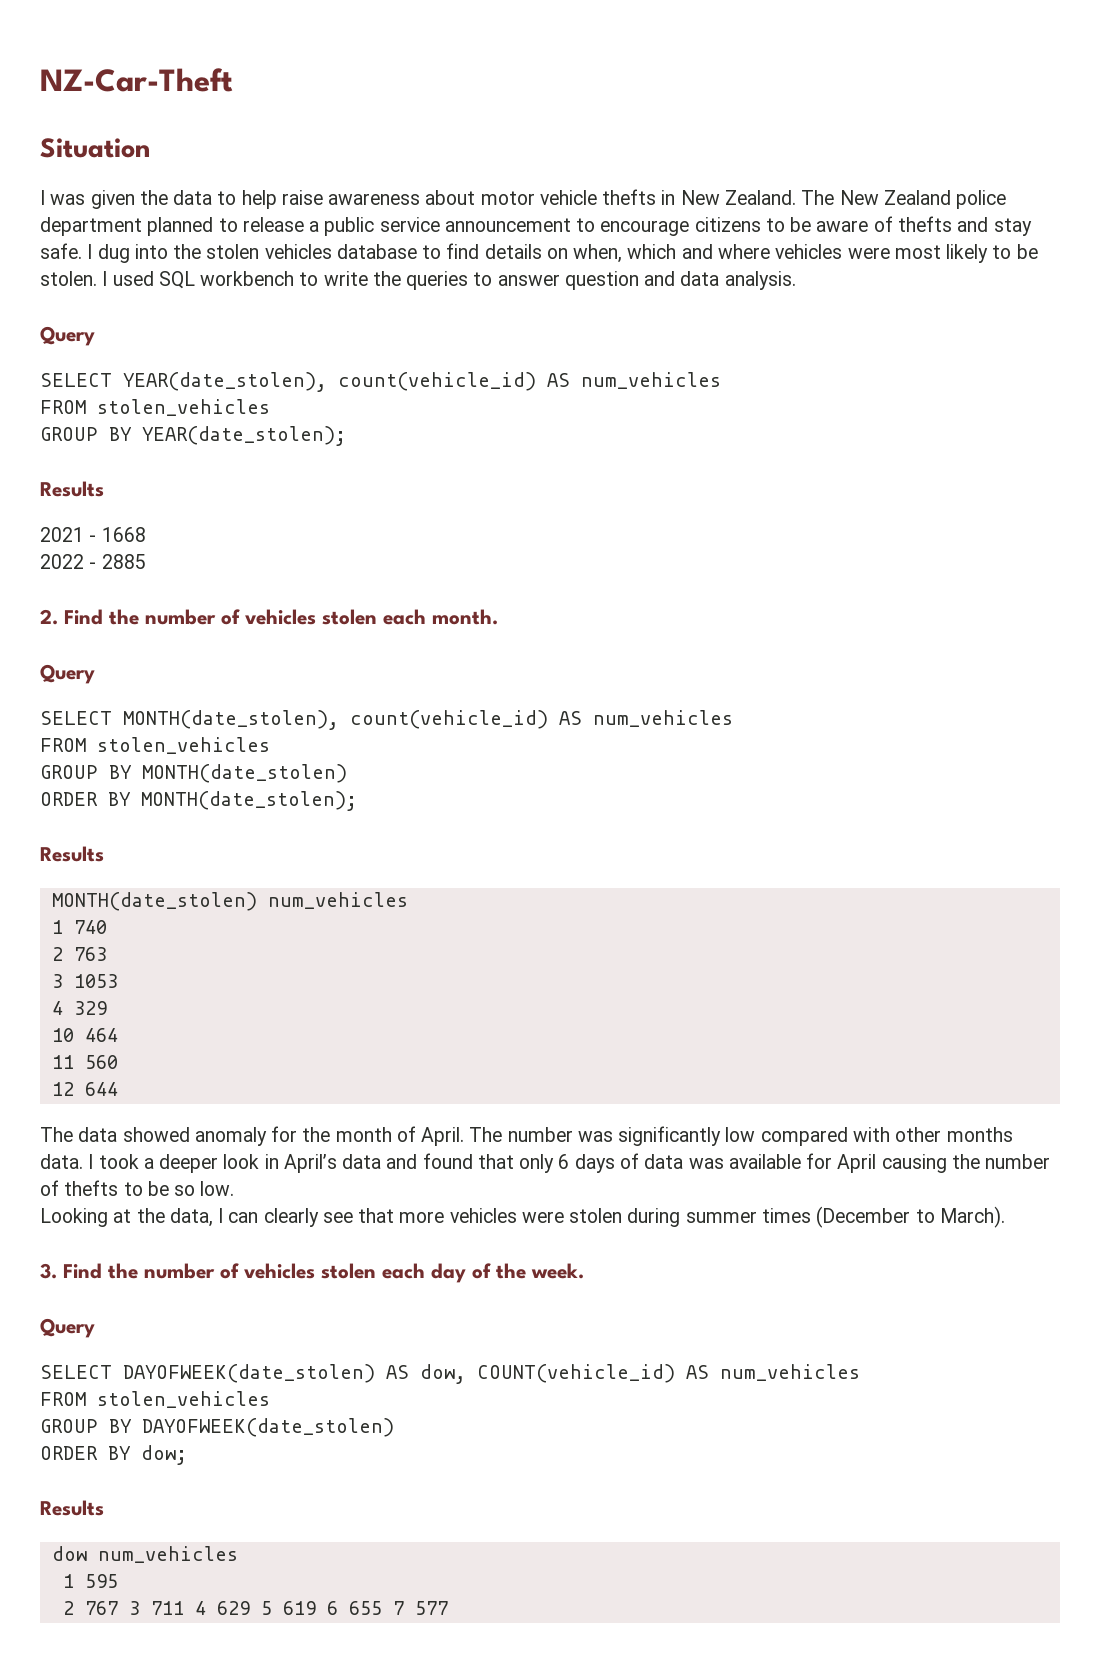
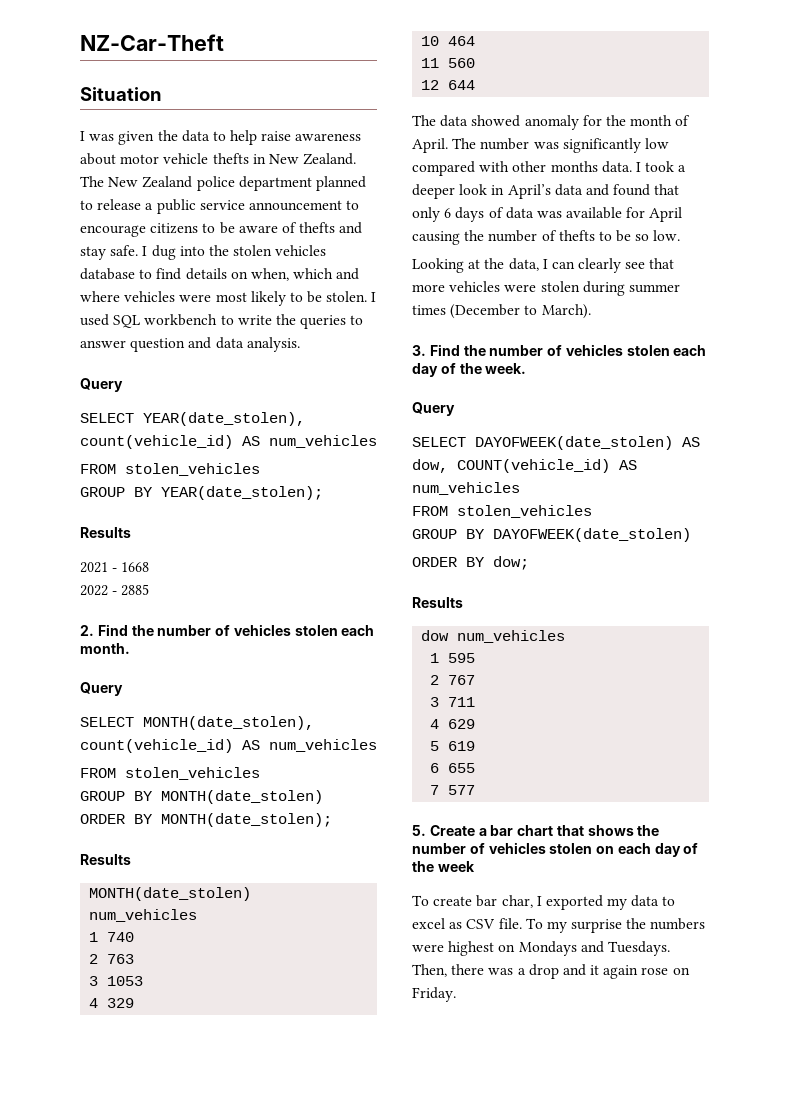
(118, 1608) none -> (476, 680) //
(184, 1608) none -> (476, 702) //
(250, 1608) none -> (476, 724) //
(316, 1608) none -> (476, 746) //
(382, 1608) none -> (476, 768) //
(448, 1608) none -> [412,825,660,836] [412,842,699,857] [412,861,475,872] [412,895,676,910] [412,918,706,933] [412,941,670,956] [412,964,690,979] [412,987,456,1002] // 5. Create a bar chart that shows the number of vehicles stolen on each day of the week // To create bar char, I exported my data to excel as CSV file. To my surprise the numbers were highest on Mondays and Tuesdays. Then, there was a drop and it again rose on Friday.

